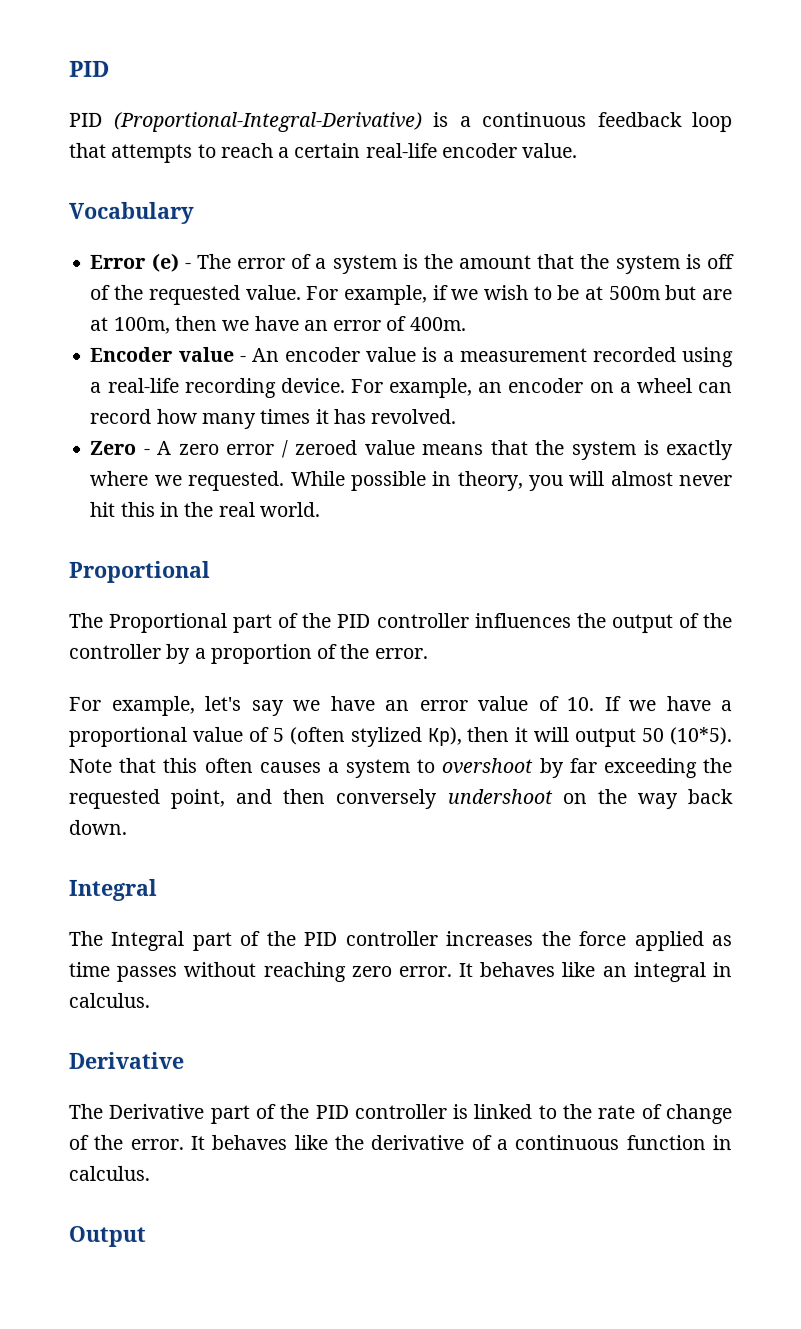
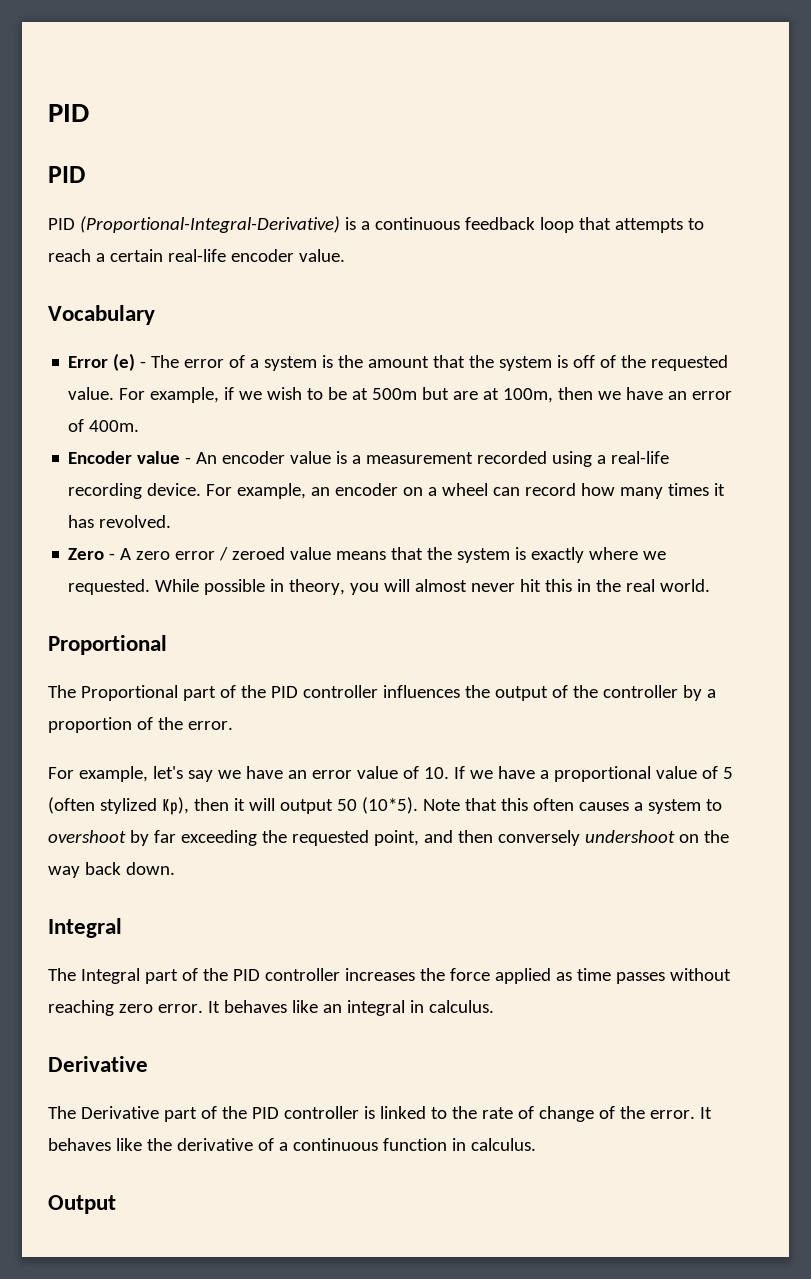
[69,60,110,77] [69,112,103,127] PID // PID -> [48,104,89,122] [48,166,85,183] [48,218,75,230] PID // PID // PID

